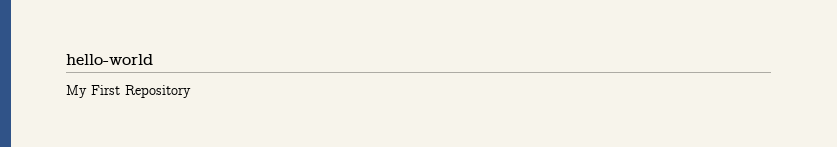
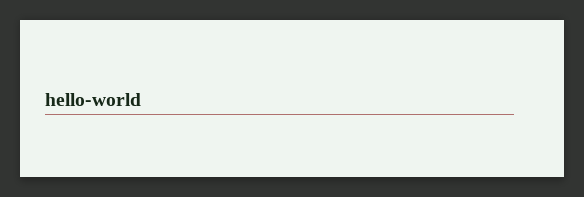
[66,85,191,98] // My First Repository -> (141, 99) none

